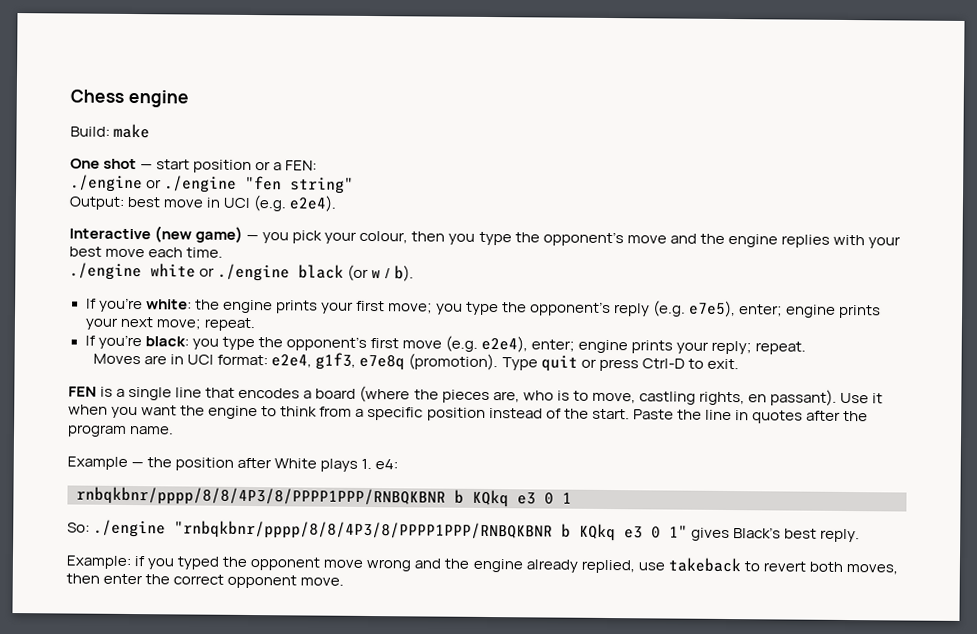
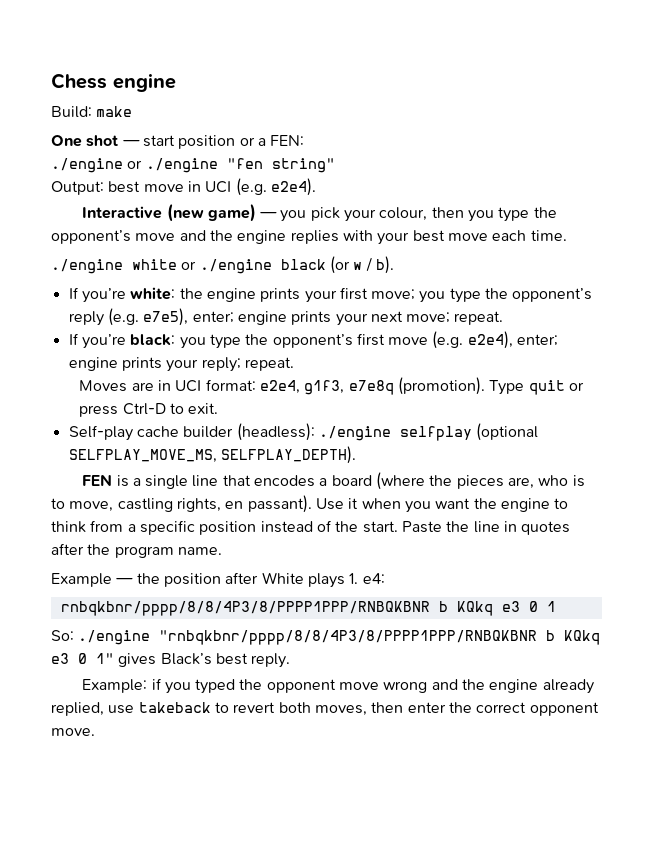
(739, 364) none -> [68,423,539,441] [68,446,356,464] // Self-play cache builder (headless): ./engine selfplay (optional SELFPLAY_MOVE_MS, SELFPLAY_DEPTH).

